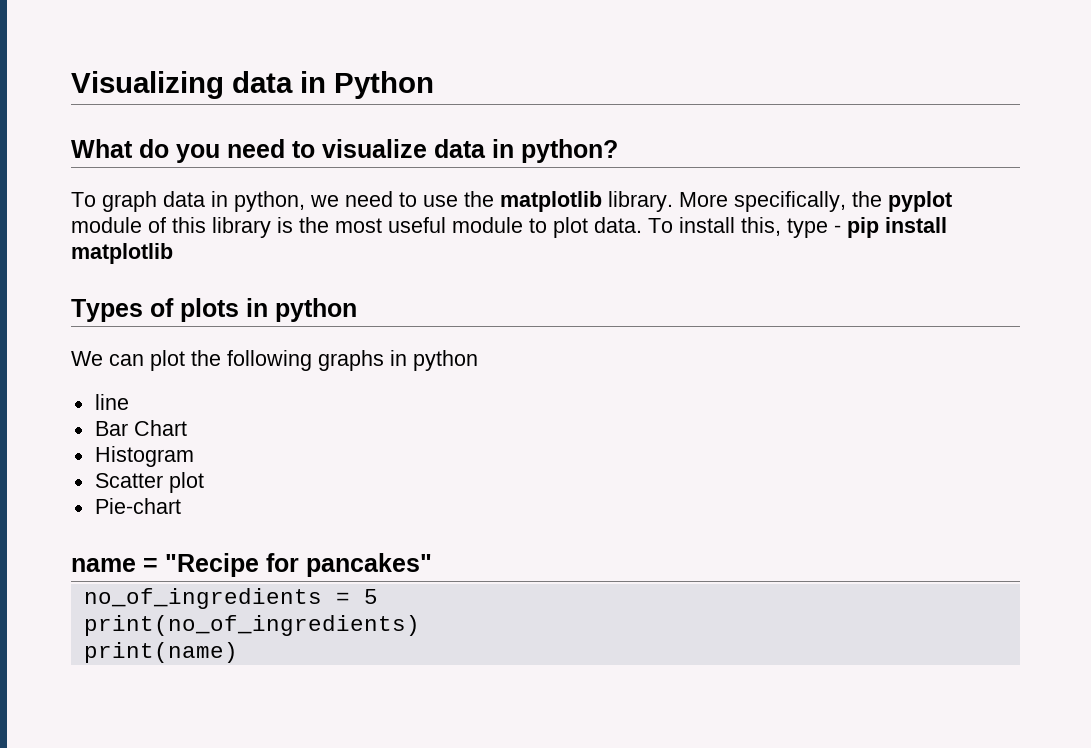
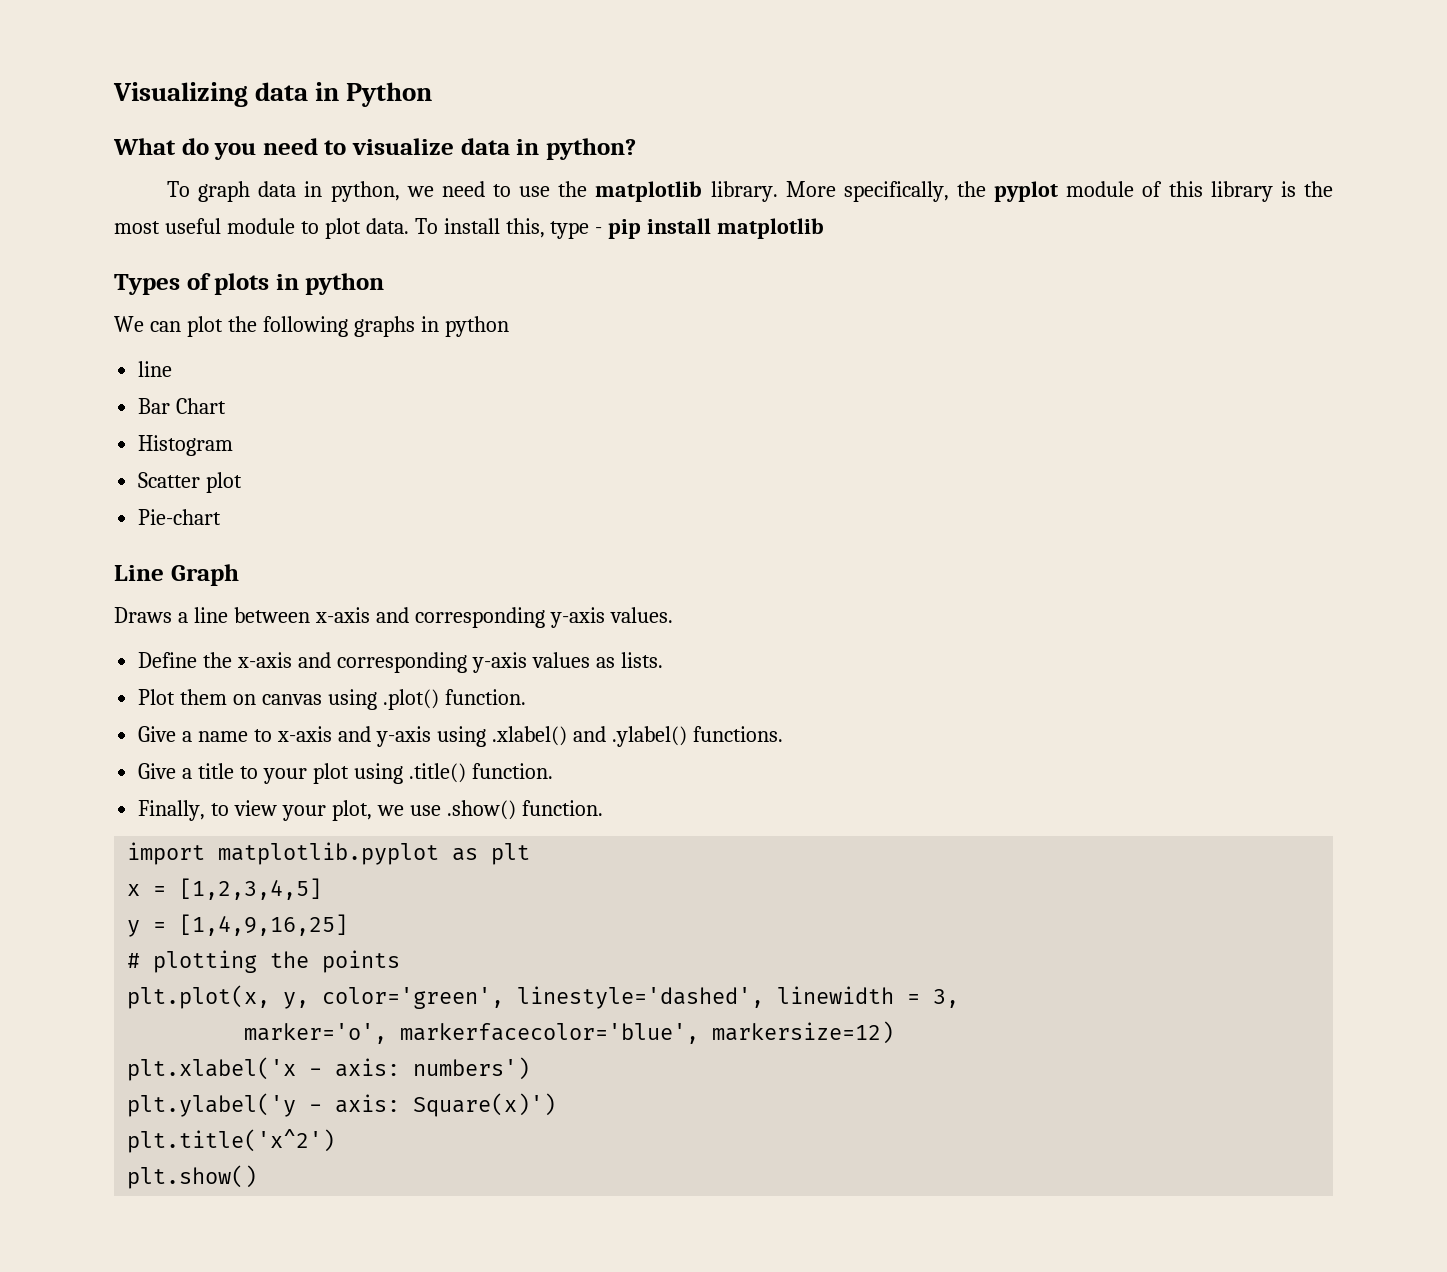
[71,553,432,577] [83,588,378,609] [83,615,420,636] [83,642,238,663] name = "Recipe for pancakes" // no_of_ingredients = 5 // print(no_of_ingredients) // print(name) -> [114,564,239,586] [114,607,673,628] [138,652,663,673] [138,689,526,710] [138,726,783,747] [138,763,553,784] [138,800,603,821] [127,842,531,865] [127,878,323,900] [127,914,349,937] [127,950,401,973] [127,985,960,1009] [244,1021,895,1044] [127,1057,531,1081] [127,1093,557,1117] [127,1129,336,1153] [127,1165,258,1189] Line Graph // Draws a line between x-axis and corresponding y-axis values. // Define the x-axis and corresponding y-axis values as lists. // Plot them on canvas using .plot() function. // Give a name to x-axis and y-axis using .xlabel() and .ylabel() functions. // Give a title to your plot using .title() function. // Finally, to view your plot, we use .show() function. // import matplotlib.pyplot as plt // x = [1,2,3,4,5] // y = [1,4,9,16,25] // # plotting the points // plt.plot(x, y, color='green', linestyle='dashed', linewidth = 3, // marker='o', markerfacecolor='blue', markersize=12) // plt.xlabel('x - axis: numbers') // plt.ylabel('y - axis: Square(x)') // plt.title('x^2') // plt.show()

